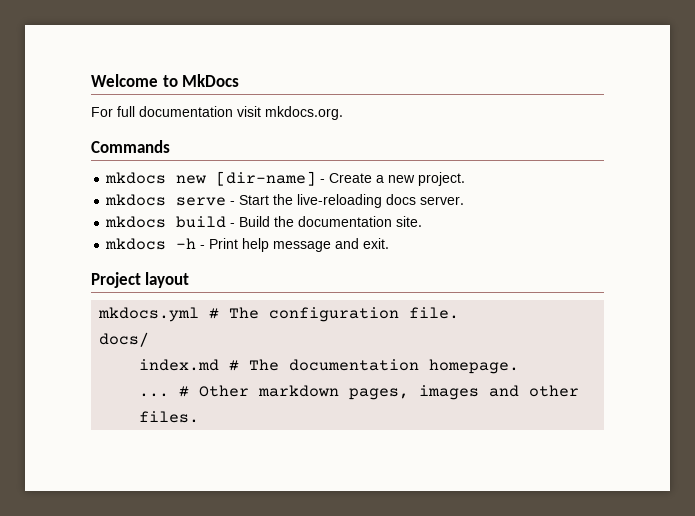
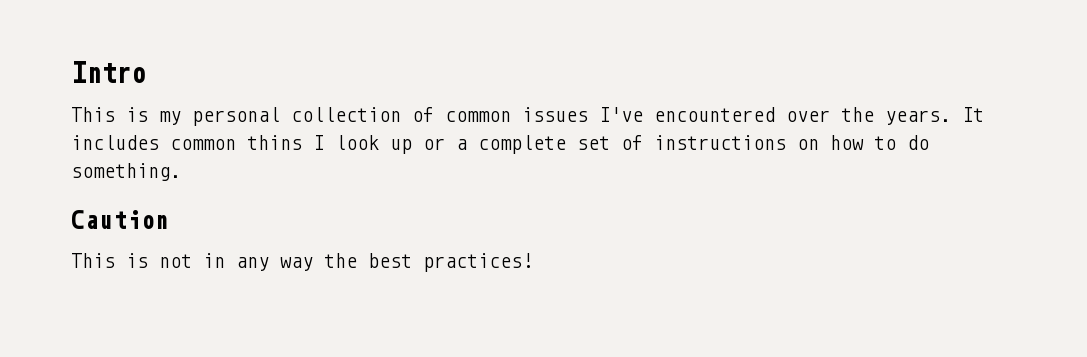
[91,74,240,87] [91,106,343,120] [91,140,170,153] [105,171,466,186] [105,194,465,208] [105,216,423,228] [105,238,390,252] [91,272,190,288] [98,307,460,322] [99,332,150,347] [139,359,520,374] [139,385,580,400] [139,411,200,423] Welcome to MkDocs // For full documentation visit mkdocs.org. // Commands // mkdocs new [dir-name] - Create a new project. // mkdocs serve - Start the live-reloading docs server. // mkdocs build - Build the documentation site. // mkdocs -h - Print help message and exit. // Project layout // mkdocs.yml # The configuration file. // docs/ // index.md # The documentation homepage. // ... # Other markdown pages, images and other files. -> [71,61,146,83] [71,107,984,126] [71,135,929,154] [71,163,181,181] [71,210,169,229] [71,253,533,272] Intro // This is my personal collection of common issues I've encountered over the years. It includes common thins I look up or a complete set of instructions on how to do something. // Caution // This is not in any way the best practices!

